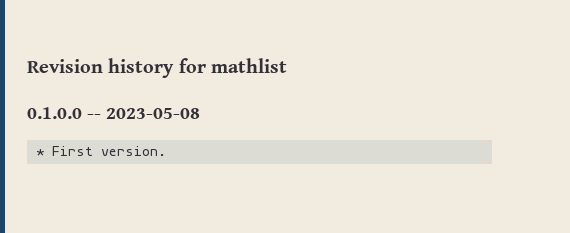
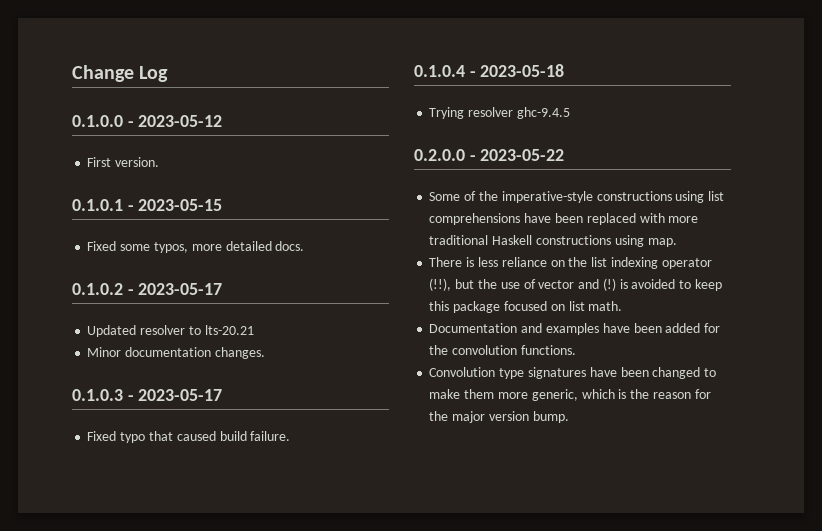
[27,58,288,78] [27,107,200,119] [35,146,166,156] Revision history for mathlist // 0.1.0.0 -- 2023-05-08 // * First version. -> [72,65,169,82] [72,115,223,127] [87,157,160,167] [72,199,223,211] [87,241,305,253] [72,283,223,295] [87,325,254,337] [87,347,265,359] [72,389,223,401] [87,431,291,443] [414,64,565,77] [429,107,570,119] [414,149,565,161] [429,191,725,203] [429,213,699,225] [429,235,677,247] [429,257,712,269] [429,278,722,291] [429,301,623,313] [429,323,721,335] [429,345,576,355] [429,367,717,379] [429,389,711,401] [429,411,569,423] Change Log // 0.1.0.0 - 2023-05-12 // First version. // 0.1.0.1 - 2023-05-15 // Fixed some typos, more detailed docs. // 0.1.0.2 - 2023-05-17 // Updated resolver to lts-20.21 // Minor documentation changes. // 0.1.0.3 - 2023-05-17 // Fixed typo that caused build failure. // 0.1.0.4 - 2023-05-18 // Trying resolver ghc-9.4.5 // 0.2.0.0 - 2023-05-22 // Some of the imperative-style constructions using list comprehensions have been replaced with more traditional Haskell constructions using map. // There is less reliance on the list indexing operator (!!), but the use of vector and (!) is avoided to keep this package focused on list math. // Documentation and examples have been added for the convolution functions. // Convolution type signatures have been changed to make them more generic, which is the reason for the major version bump.

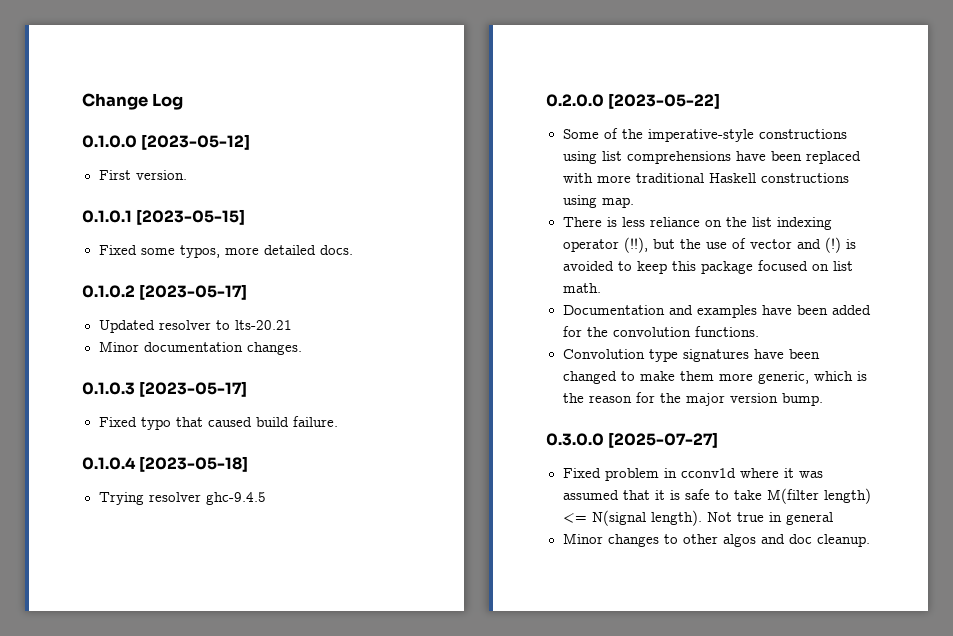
[127,115,223,127] - 2023-05-12 -> [141,134,251,150] [2023-05-12]
[127,199,223,211] - 2023-05-15 -> [136,209,246,225] [2023-05-15]
[127,283,223,295] - 2023-05-17 -> [139,284,248,300] [2023-05-17]
[127,389,223,401] - 2023-05-17 -> [139,381,248,397] [2023-05-17]
[469,64,565,77] - 2023-05-18 -> [139,456,249,472] [2023-05-18]
[469,149,565,161] - 2023-05-22 -> [608,93,721,109] [2023-05-22]
(569, 417) none -> [546,432,719,448] [562,468,823,481] [562,488,871,504] [562,510,833,526] [562,533,870,547] // 0.3.0.0 [2025-07-27] // Fixed problem in cconv1d where it was assumed that it is safe to take M(filter length) <= N(signal length). Not true in general // Minor changes to other algos and doc cleanup.

